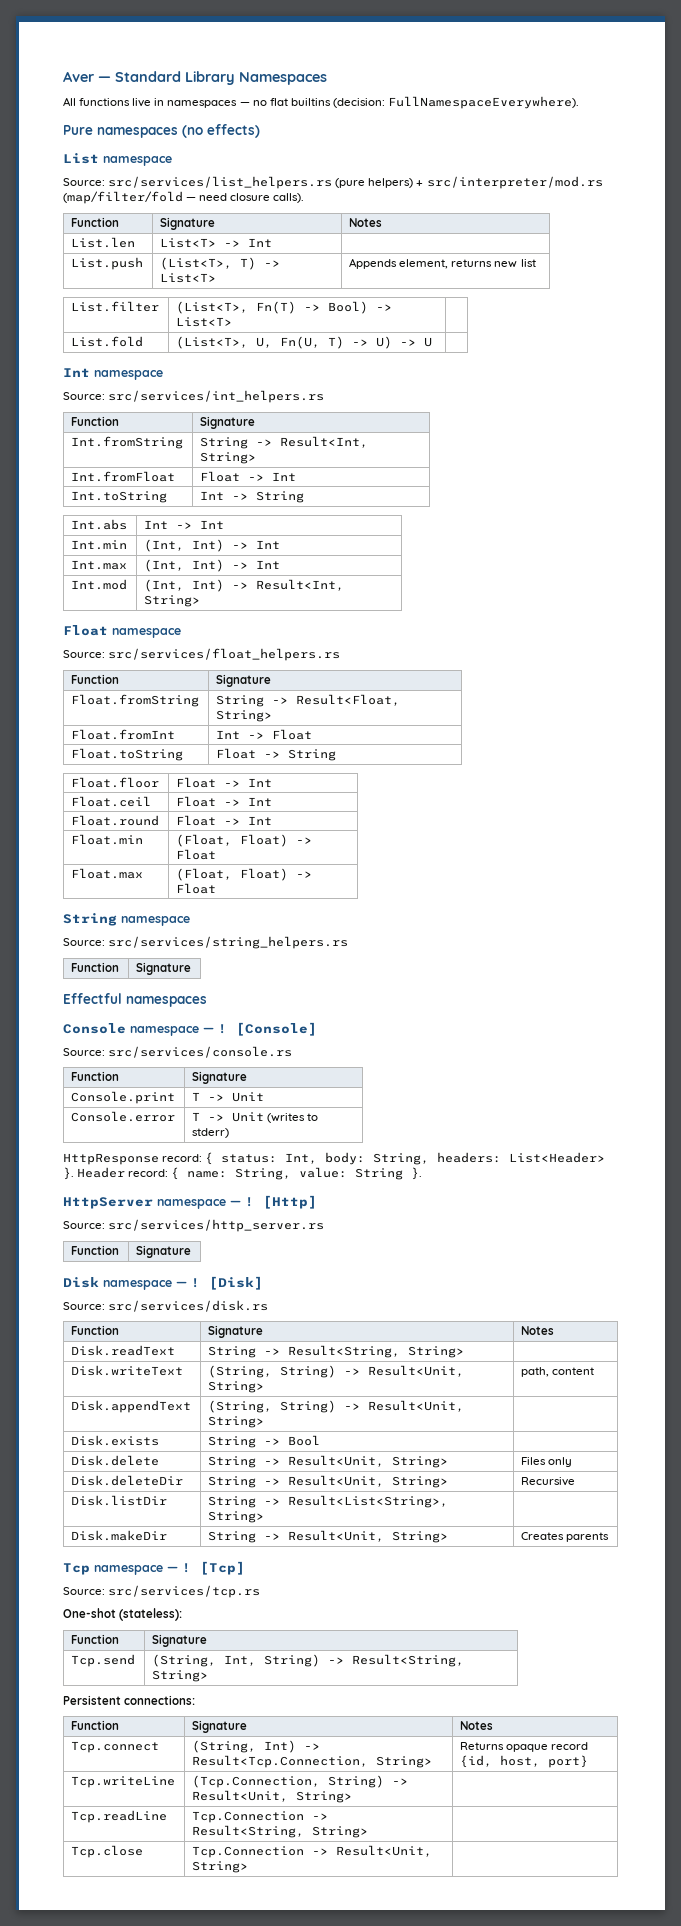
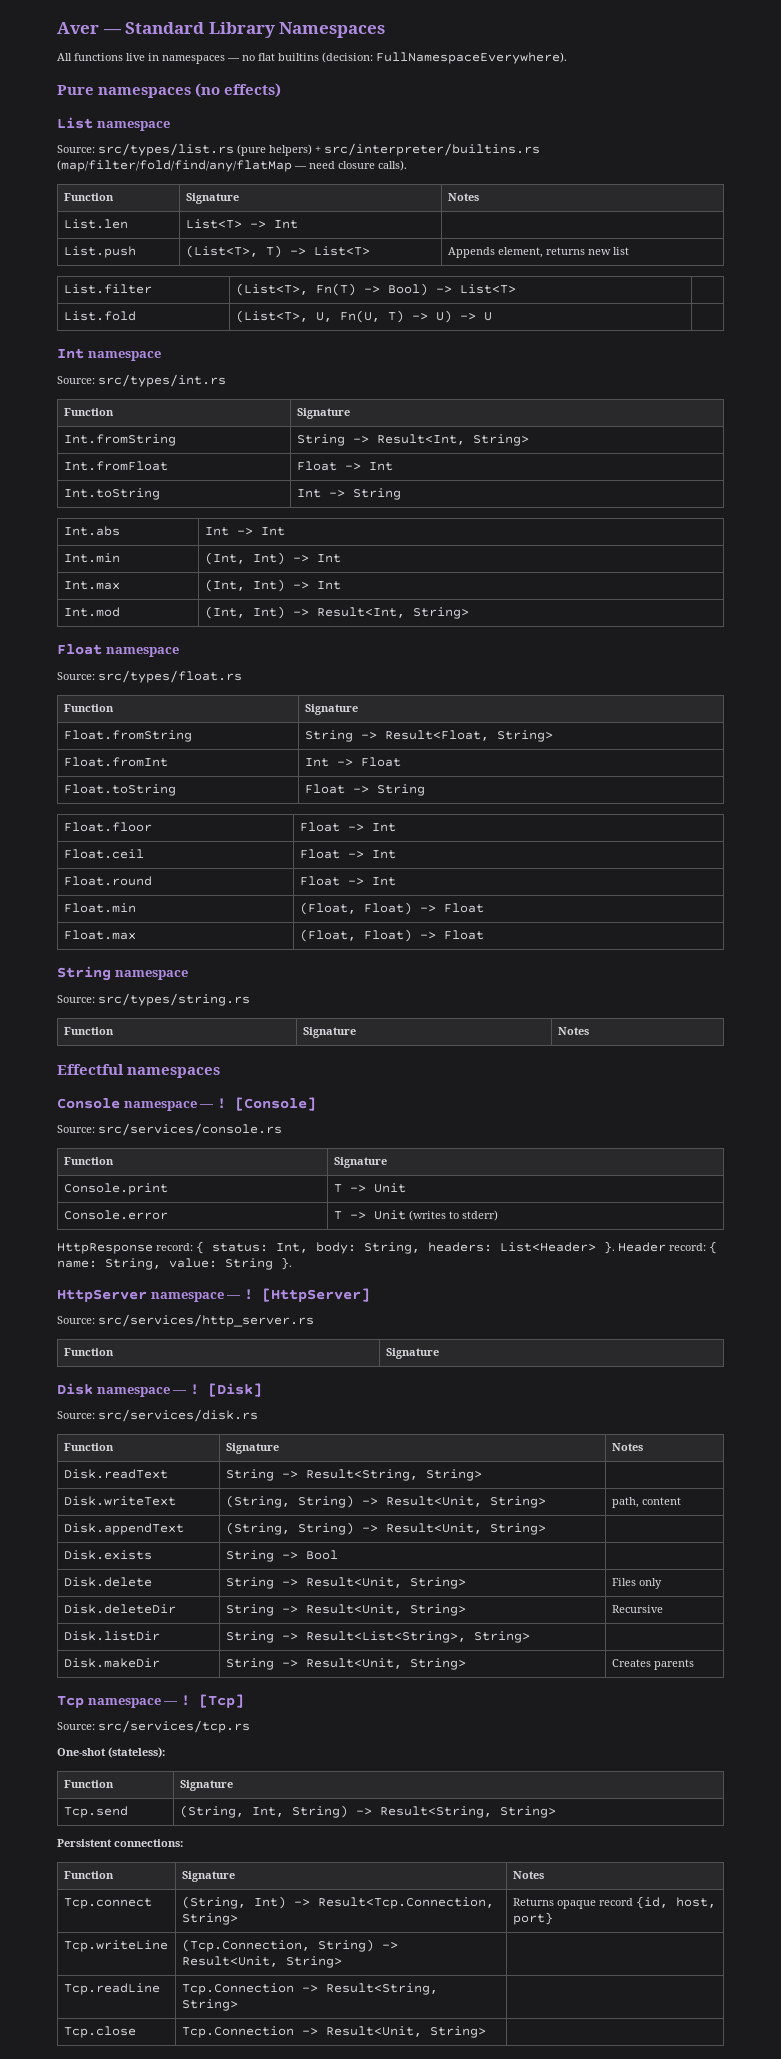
[108,176,333,189] src/services/list_helpers.rs -> [98,143,234,156] src/types/list.rs
[426,176,603,189] [63,191,183,204] src/interpreter/mod.rs (map/filter/fold -> [324,143,540,156] [57,160,292,172] src/interpreter/builtins.rs (map/filter/fold/find/any/flatMap
[108,390,325,403] src/services/int_helpers.rs -> [98,374,226,387] src/types/int.rs
[108,648,341,661] src/services/float_helpers.rs -> [98,670,242,683] src/types/float.rs
[108,936,349,949] [71,962,120,972] [136,962,192,975] src/services/string_helpers.rs // Function | Signature -> [98,993,250,1006] [63,1027,114,1035] [302,1027,356,1038] [557,1027,589,1035] src/types/string.rs // Function | Signature | Notes
[263,1195,317,1209] [Http] -> [261,1288,370,1302] [HttpServer]

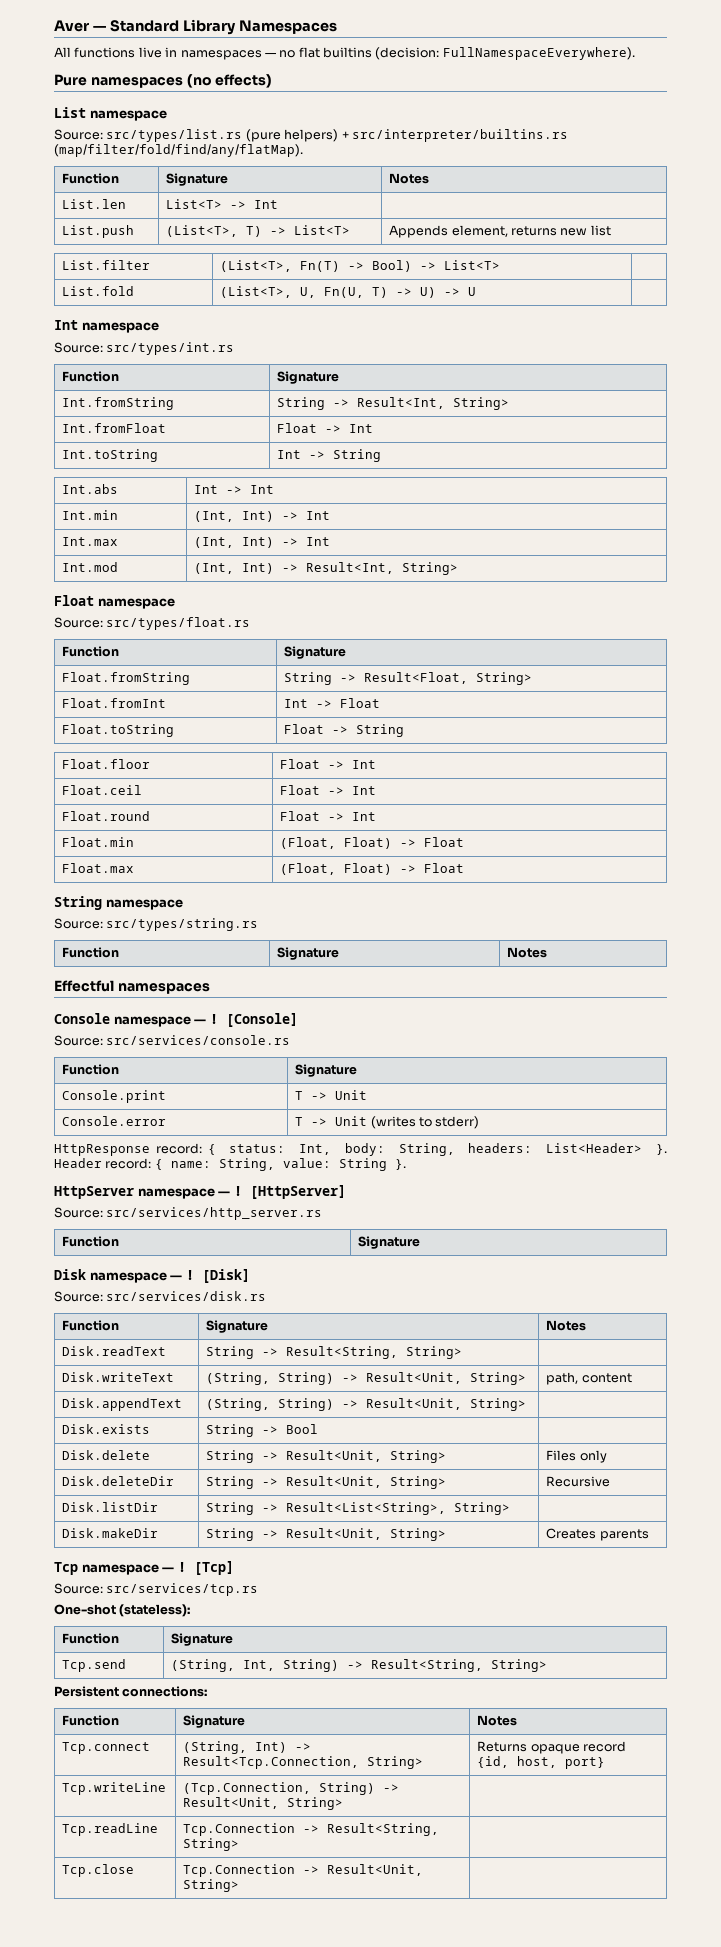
[57,160,407,172] (map/filter/fold/find/any/flatMap — need closure calls). -> [54,144,303,157] (map/filter/fold/find/any/flatMap).

